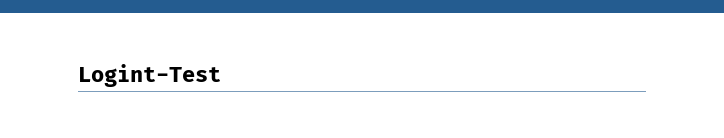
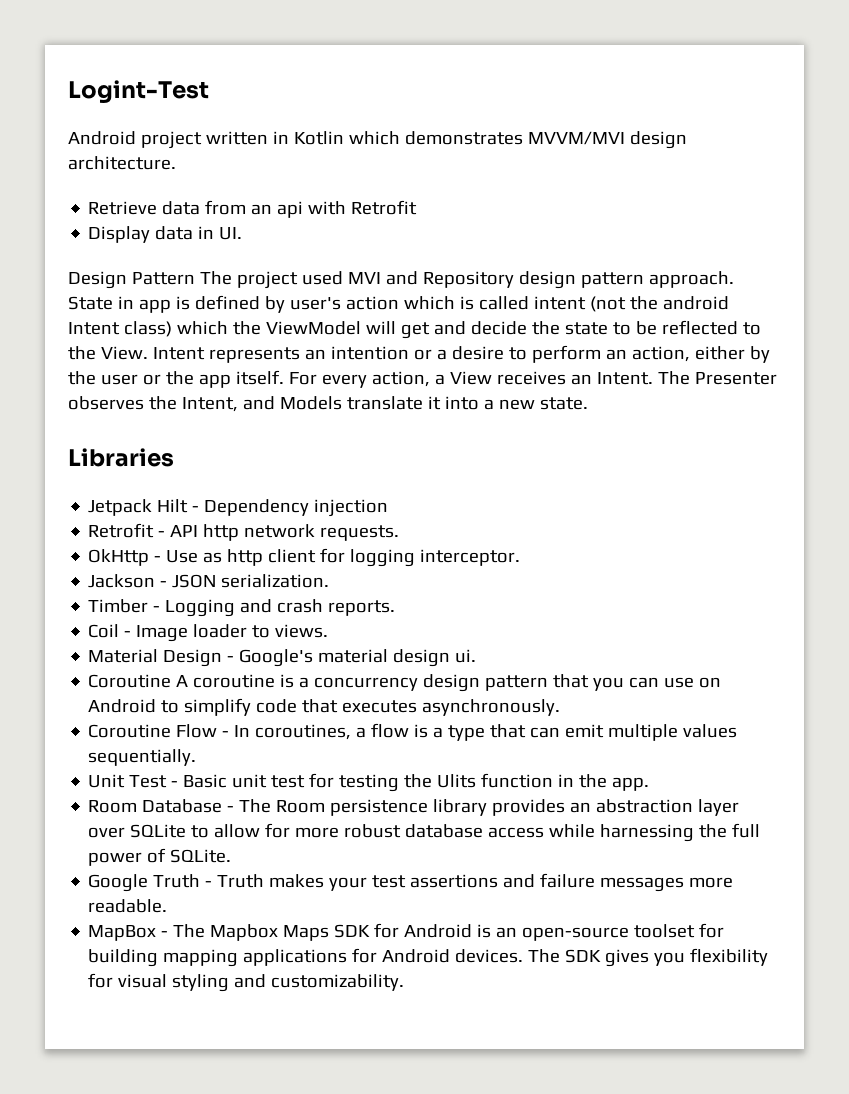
(221, 75) none -> [68,131,687,149] [68,156,176,170] [88,200,418,218] [88,226,243,243] [68,271,734,289] [68,295,729,313] [68,320,761,339] [68,345,770,363] [68,370,777,388] [68,396,588,412] [68,448,174,467] [88,499,389,517] [88,523,400,541] [88,548,521,567] [88,574,330,588] [88,599,396,617] [88,624,329,642] [88,649,477,667] [88,674,722,692] [88,698,561,716] [88,723,738,741] [88,749,197,766] [88,773,650,792] [88,799,740,816] [88,823,761,842] [88,848,232,866] [88,873,734,892] [88,899,168,913] [88,923,725,941] [88,948,769,967] [88,973,405,992] // Android project written in Kotlin which demonstrates MVVM/MVI design architecture. // Retrieve data from an api with Retrofit // Display data in UI. // Design Pattern The project used MVI and Repository design pattern approach. State in app is defined by user's action which is called intent (not the android Intent class) which the ViewModel will get and decide the state to be reflected to the View. Intent represents an intention or a desire to perform an action, either by the user or the app itself. For every action, a View receives an Intent. The Presenter observes the Intent, and Models translate it into a new state. // Libraries // Jetpack Hilt - Dependency injection // Retrofit - API http network requests. // OkHttp - Use as http client for logging interceptor. // Jackson - JSON serialization. // Timber - Logging and crash reports. // Coil - Image loader to views. // Material Design - Google's material design ui. // Coroutine A coroutine is a concurrency design pattern that you can use on Android to simplify code that executes asynchronously. // Coroutine Flow - In coroutines, a flow is a type that can emit multiple values sequentially. // Unit Test - Basic unit test for testing the Ulits function in the app. // Room Database - The Room persistence library provides an abstraction layer over SQLite to allow for more robust database access while harnessing the full power of SQLite. // Google Truth - Truth makes your test assertions and failure messages more readable. // MapBox - The Mapbox Maps SDK for Android is an open-source toolset for building mapping applications for Android devices. The SDK gives you flexibility for visual styling and customizability.

